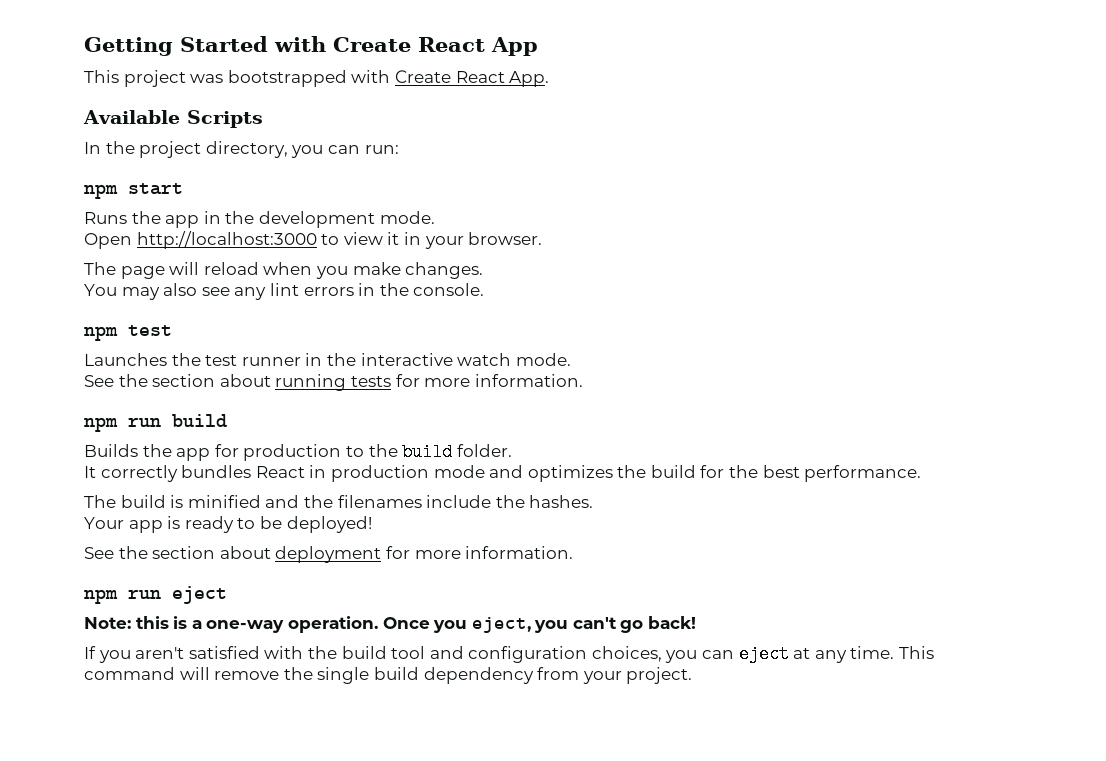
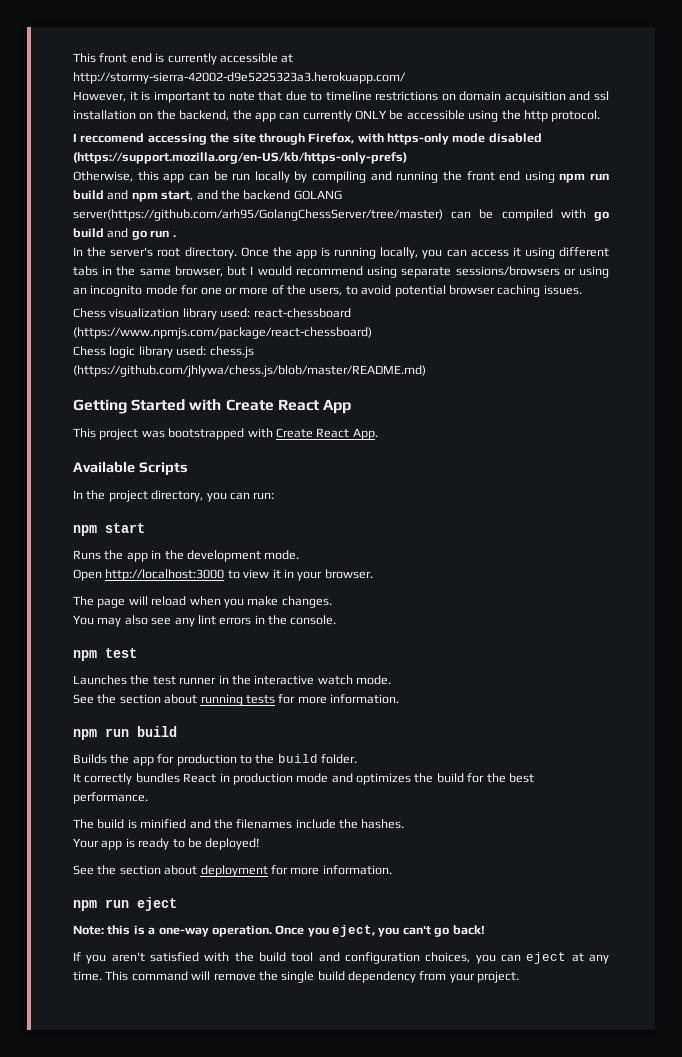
(84, 46) none -> [73,53,294,65] [73,72,406,84] [73,91,609,103] [73,110,601,122] [73,133,542,145] [73,152,407,164] [73,171,609,183] [73,190,342,202] [73,209,609,221] [73,228,176,240] [73,247,609,259] [73,266,609,278] [73,285,582,297] [73,308,351,320] [73,327,372,339] [73,346,254,358] [73,365,426,377] This front end is currently accessible at http://stormy-sierra-42002-d9e5225323a3.herokuapp.com/ // However, it is important to note that due to timeline restrictions on domain acquisition and ssl installation on the backend, the app can currently ONLY be accessible using the http protocol. // I reccomend accessing the site through Firefox, with https-only mode disabled (https://support.mozilla.org/en-US/kb/https-only-prefs) // Otherwise, this app can be run locally by compiling and running the front end using npm run build and npm start, and the backend GOLANG server(https://github.com/arh95/GolangChessServer/tree/master) can be compiled with go build and go run . // In the server's root directory. Once the app is running locally, you can access it using different tabs in the same browser, but I would recommend using separate sessions/browsers or using an incognito mode for one or more of the users, to avoid potential browser caching issues. // Chess visualization library used: react-chessboard (https://www.npmjs.com/package/react-chessboard) // Chess logic library used: chess.js (https://github.com/jhlywa/chess.js/blob/master/README.md) //

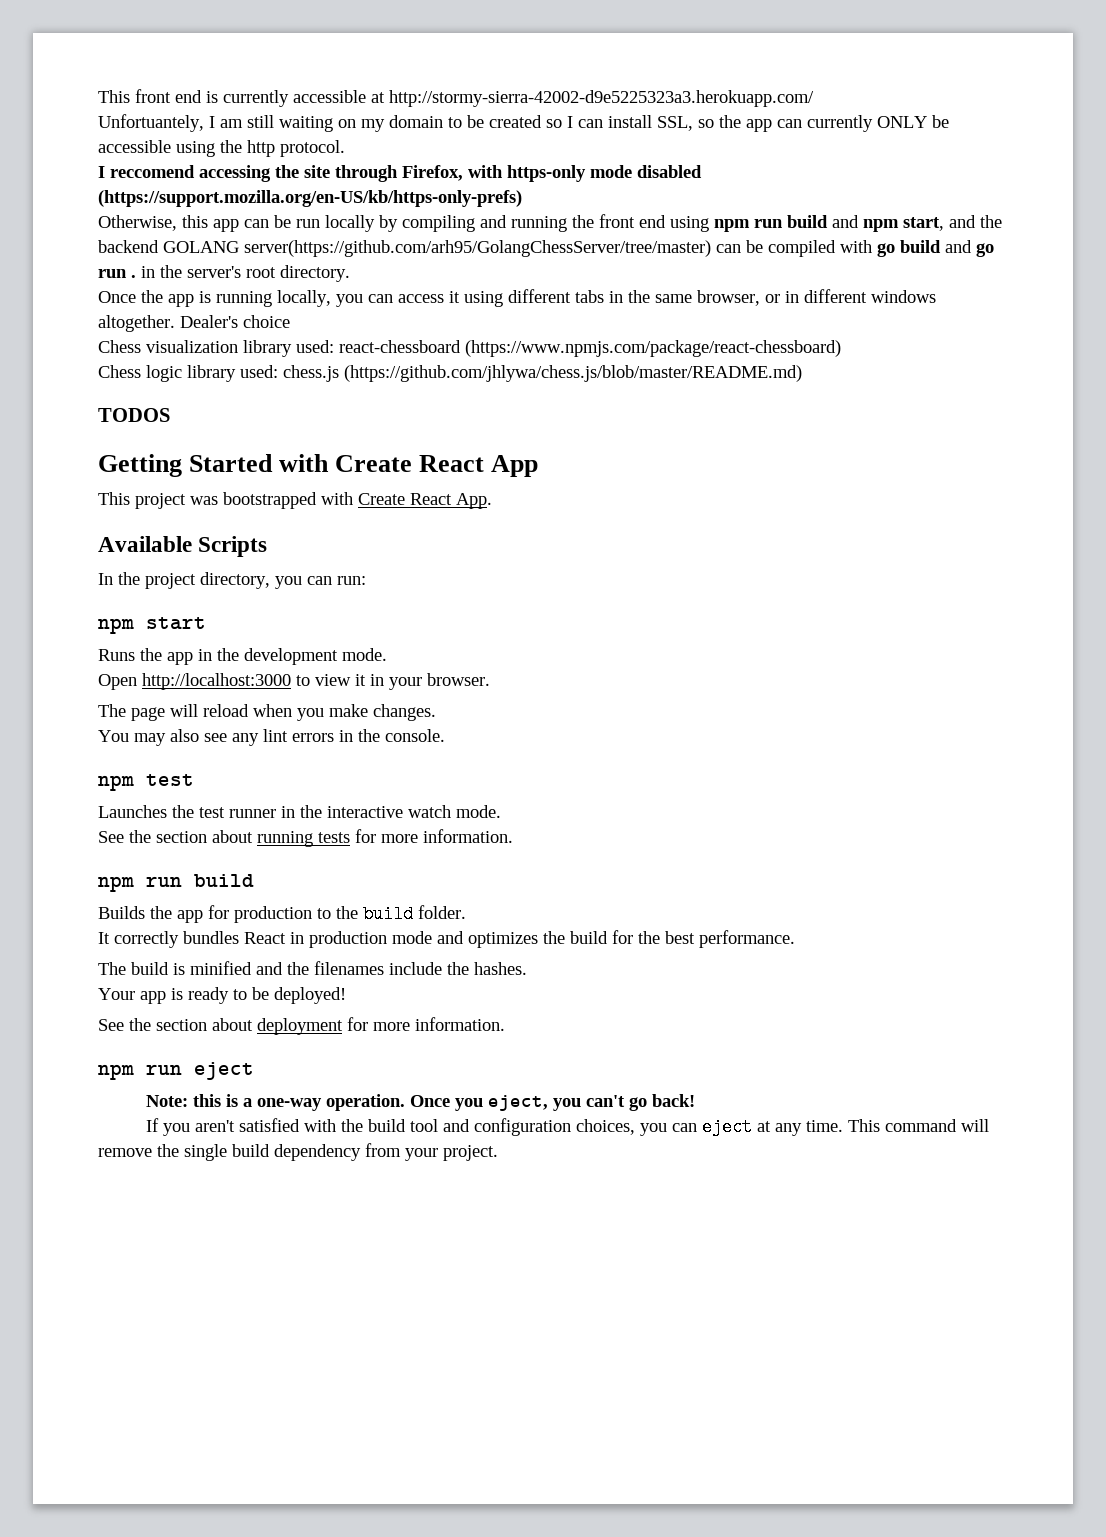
[73,91,609,103] [73,110,230,121] However, it is important to note that due to timeline restrictions on domain acquisition and ssl installation on the backend, -> [98,114,714,132] Unfortuantely, I am still waiting on my domain to be created so I can install SSL, so
[73,247,83,256] // In -> [141,266,155,278] in
(237, 253) none -> (350, 273) //
[227,266,609,278] [73,285,582,297] but I would recommend using separate sessions/browsers or using an incognito mode for one or more of the users, to avoid potential browser caching issues. -> [765,289,936,303] [98,315,290,332] or in different windows altogether. Dealer's choice
(426, 371) none -> [98,408,170,422] // TODOS

